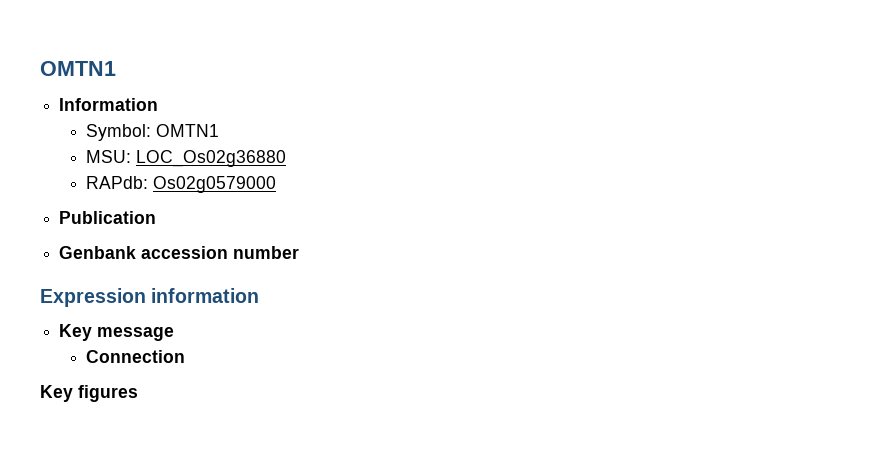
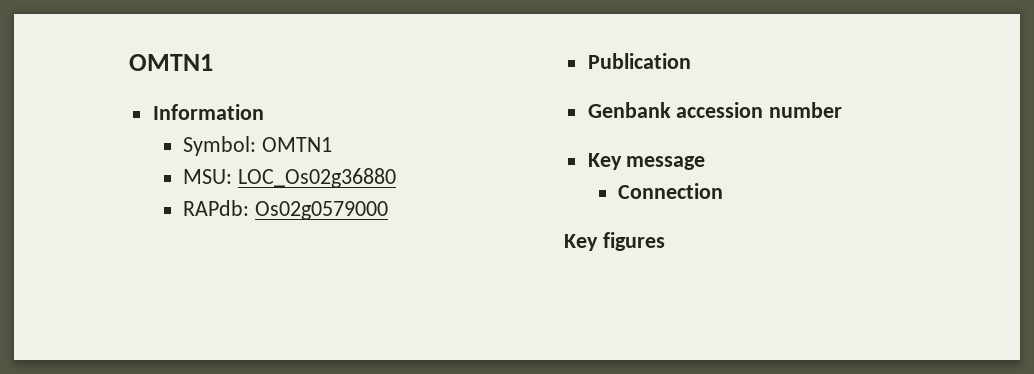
[40,288,260,307] // Expression information -> (843, 110) none

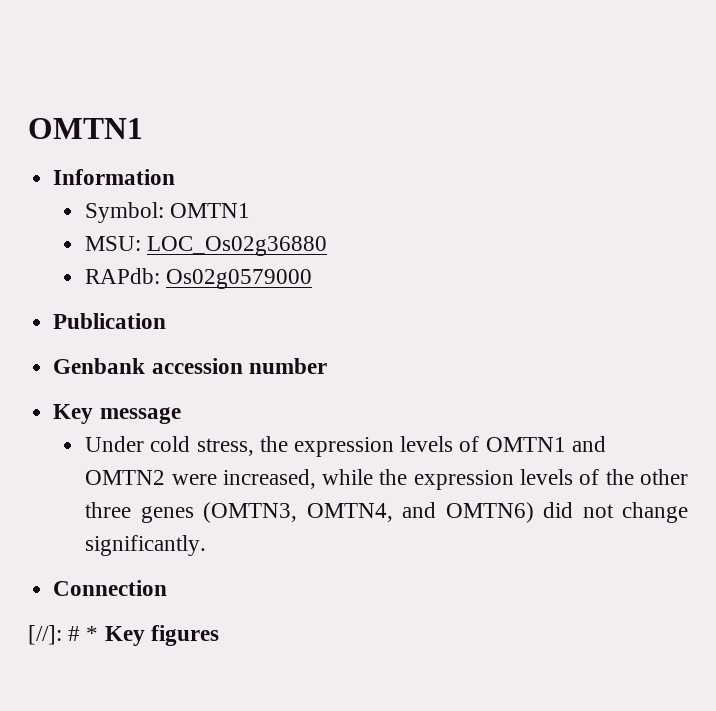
[617,183,723,199] Connection // -> [85,436,606,457] [85,469,688,490] [85,502,688,523] [85,535,207,556] [53,580,168,596] [28,625,99,645] Under cold stress, the expression levels of OMTN1 and OMTN2 were increased, while the expression levels of the other three genes (OMTN3, OMTN4, and OMTN6) did not change significantly. // Connection // [//]: # *

